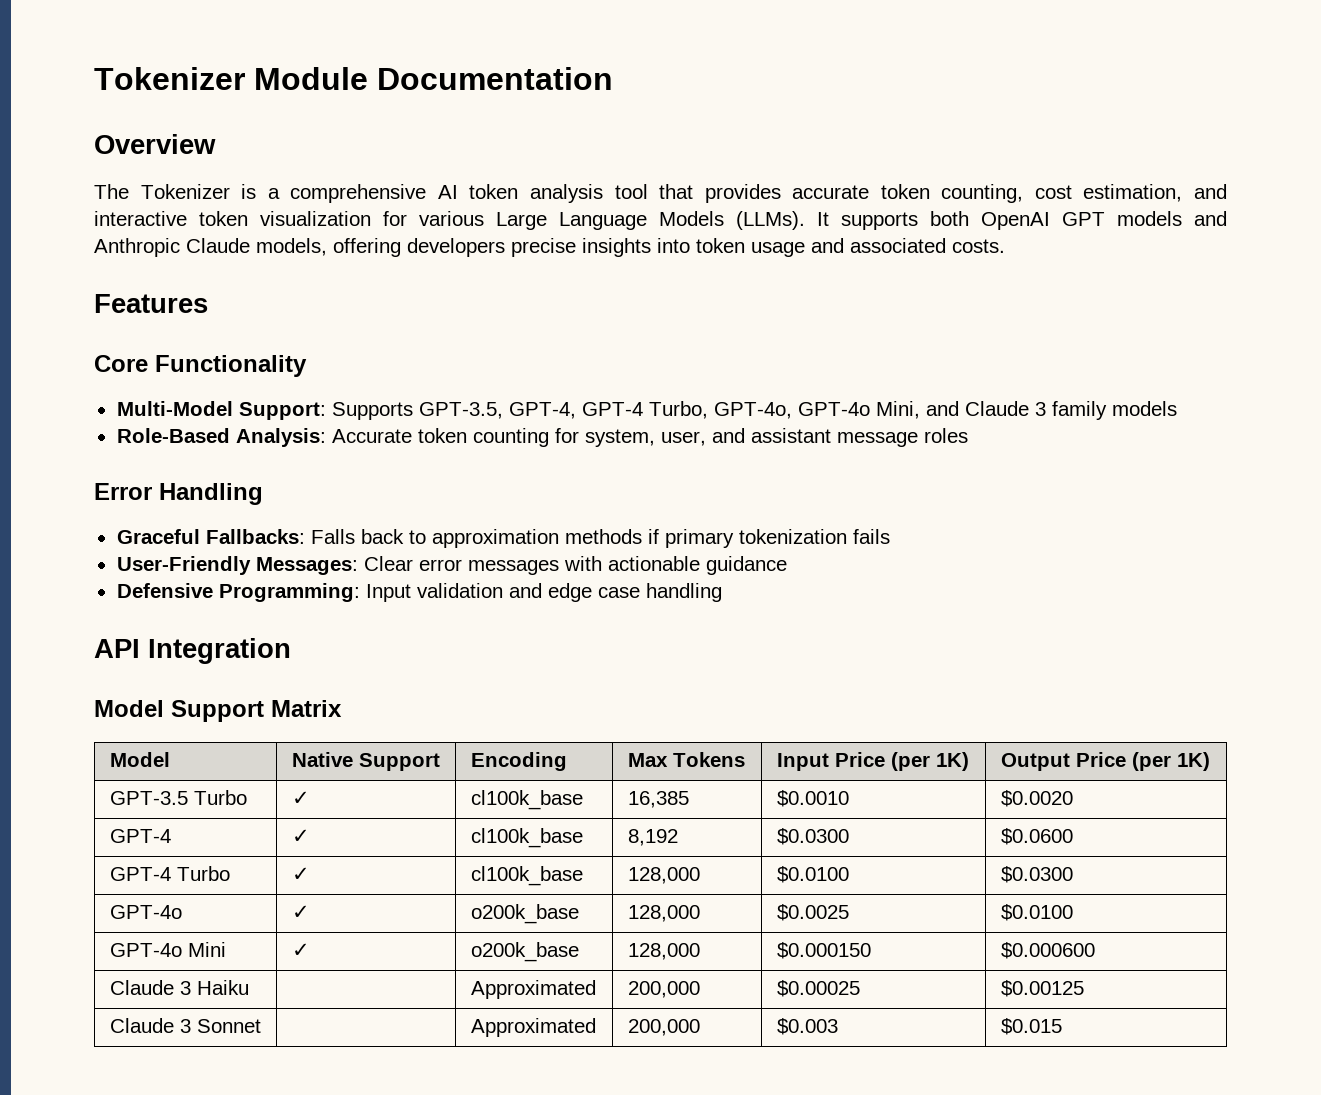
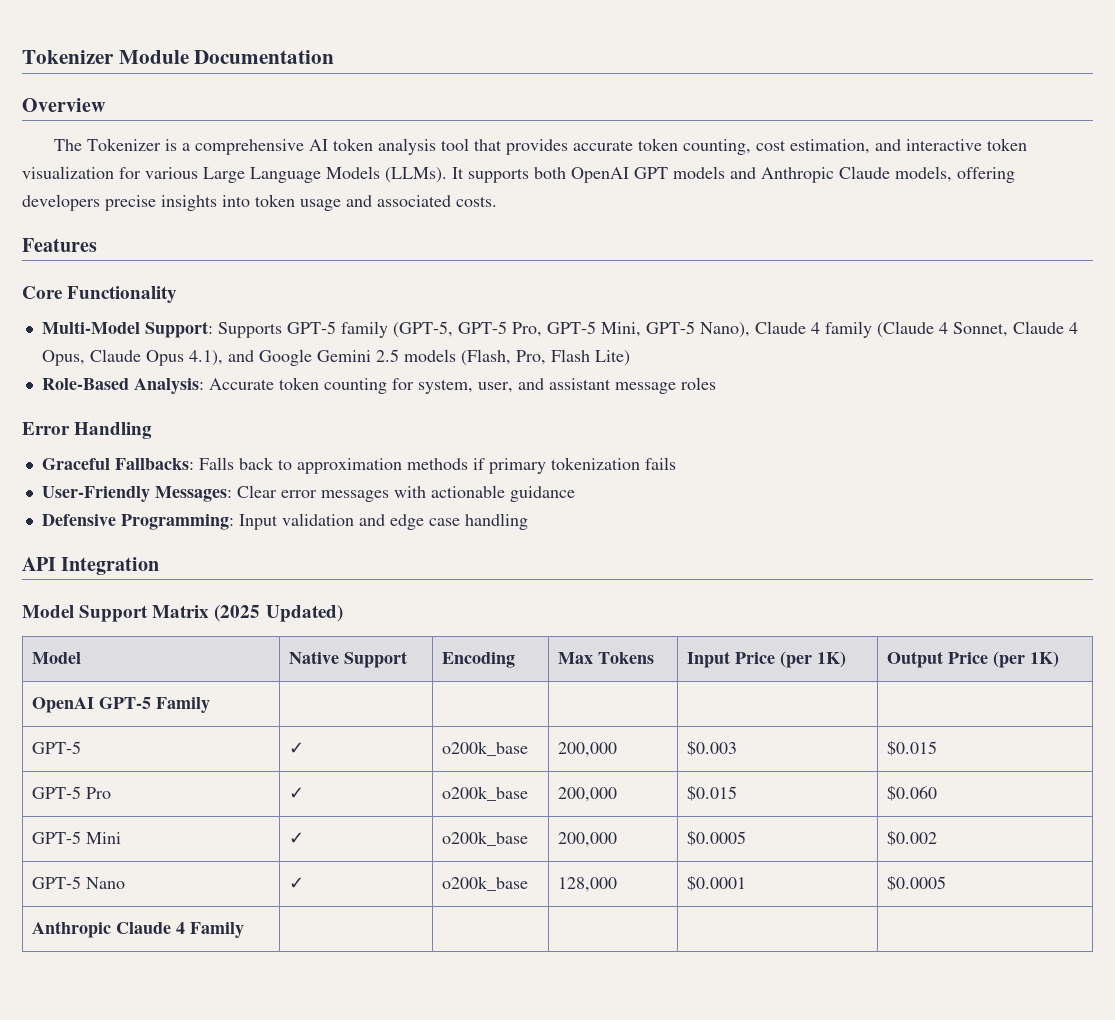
[418,401,1177,420] GPT-3.5, GPT-4, GPT-4 Turbo, GPT-4o, GPT-4o Mini, and Claude 3 family models -> [286,321,1078,338] [41,349,630,366] GPT-5 family (GPT-5, GPT-5 Pro, GPT-5 Mini, GPT-5 Nano), Claude 4 family (Claude 4 Sonnet, Claude 4 Opus, Claude Opus 4.1), and Google Gemini 2.5 models (Flash, Pro, Flash Lite)
(342, 708) none -> [214,605,343,622] (2025 Updated)
[109,790,247,805] [291,791,310,805] [470,790,583,810] [627,791,689,808] [776,790,849,807] [1000,790,1073,807] [109,829,171,843] [291,829,310,843] [470,828,583,848] [627,829,678,846] [776,828,849,845] [1000,828,1073,845] [109,866,230,881] [291,867,310,881] [470,866,583,886] [627,867,700,884] [776,866,849,883] [1000,866,1073,883] [109,905,182,919] [291,905,310,919] [470,904,579,924] [627,905,700,922] [776,904,849,921] [1000,904,1073,921] [109,942,226,957] [291,943,310,957] [470,942,579,962] [627,943,700,960] [776,942,871,959] [1000,942,1095,959] [109,980,249,995] [470,980,596,999] [627,981,700,998] [776,980,860,997] [1000,980,1084,997] [109,1018,261,1033] [470,1018,596,1037] [627,1019,700,1036] [776,1018,838,1035] [1000,1018,1062,1035] GPT-3.5 Turbo | ✓ | cl100k_base | 16,385 | $0.0010 | $0.0020 // GPT-4 | ✓ | cl100k_base | 8,192 | $0.0300 | $0.0600 // GPT-4 Turbo | ✓ | cl100k_base | 128,000 | $0.0100 | $0.0300 // GPT-4o | ✓ | o200k_base | 128,000 | $0.0025 | $0.0100 // GPT-4o Mini | ✓ | o200k_base | 128,000 | $0.000150 | $0.000600 // Claude 3 Haiku | | Approximated | 200,000 | $0.00025 | $0.00125 // Claude 3 Sonnet | | Approximated | 200,000 | $0.003 | $0.015 -> [32,697,211,713] [32,741,82,754] [289,742,305,754] [442,741,529,756] [558,742,618,757] [687,740,738,756] [887,740,938,756] [32,786,112,799] [289,787,305,799] [442,786,529,801] [558,787,618,802] [687,785,738,801] [887,785,938,801] [32,831,122,844] [289,832,305,844] [442,831,529,846] [558,832,618,847] [687,830,747,846] [887,830,938,846] [32,876,126,889] [289,877,305,889] [442,876,529,891] [558,877,618,892] [687,875,747,891] [887,875,947,891] [32,921,245,938] OpenAI GPT-5 Family | | | | | // GPT-5 | ✓ | o200k_base | 200,000 | $0.003 | $0.015 // GPT-5 Pro | ✓ | o200k_base | 200,000 | $0.015 | $0.060 // GPT-5 Mini | ✓ | o200k_base | 200,000 | $0.0005 | $0.002 // GPT-5 Nano | ✓ | o200k_base | 128,000 | $0.0001 | $0.0005 // Anthropic Claude 4 Family | | | | |

